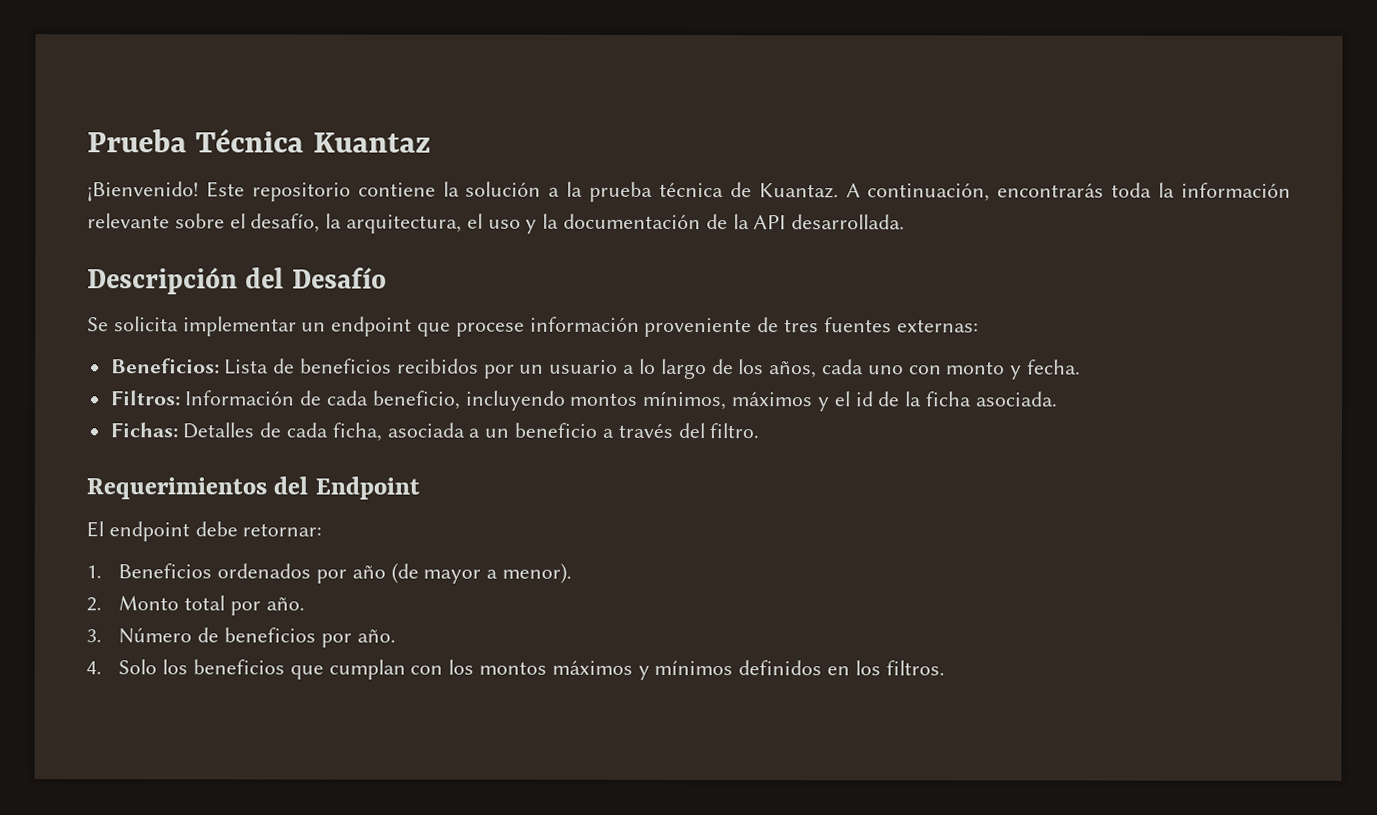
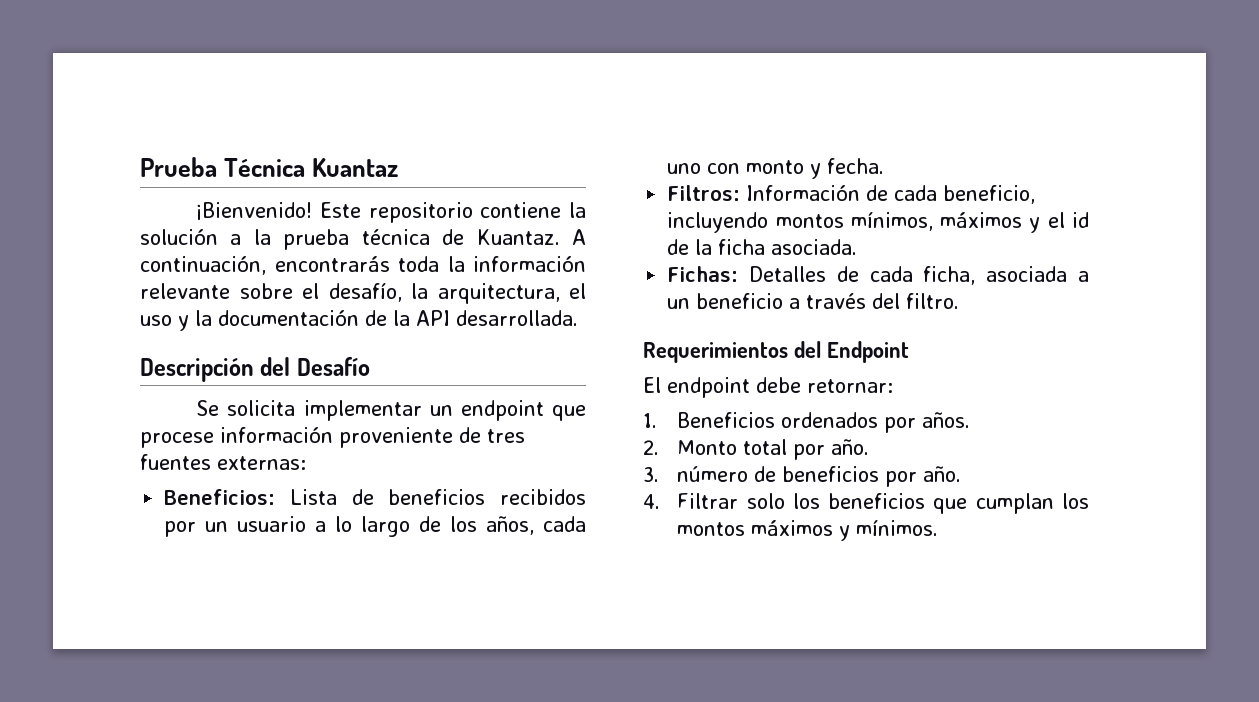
[351,562,572,584] año (de mayor a menor). -> [922,412,971,428] años.
[118,627,193,644] Número -> [677,466,749,482] número
[118,659,158,675] Solo -> [677,493,785,509] Filtrar solo
[410,665,444,675] con -> (1054, 503) none
[654,659,945,676] mínimos definidos en los filtros. -> [856,520,939,536] mínimos.

